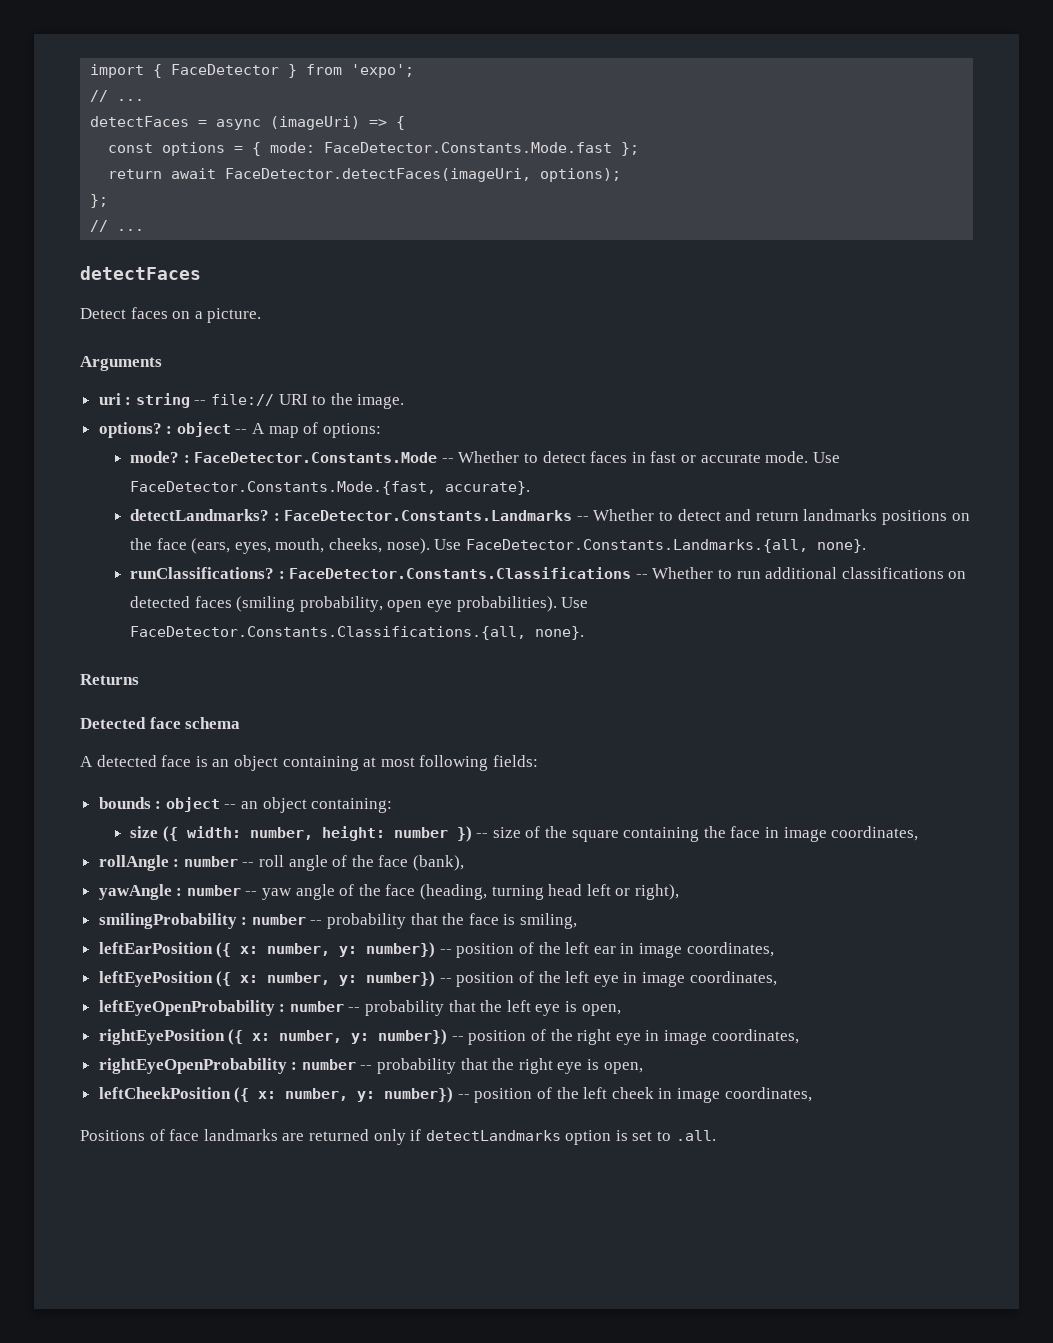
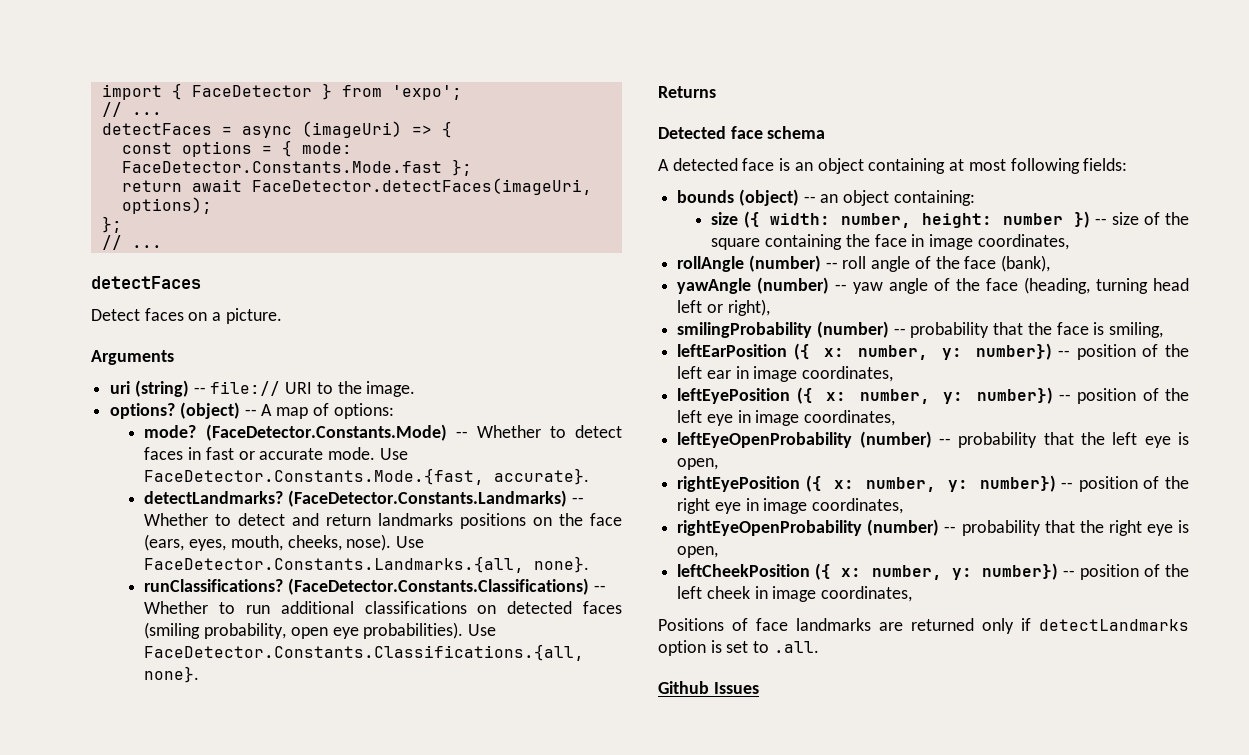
[125,393,190,408] : string -> [134,380,189,397] (string)
[166,422,231,437] : object -> [179,402,240,419] (object)
[183,452,438,463] : FaceDetector.Constants.Mode -> [205,424,447,441] (FaceDetector.Constants.Mode)
[273,510,573,521] : FaceDetector.Constants.Landmarks -> [288,490,568,507] (FaceDetector.Constants.Landmarks)
[278,567,632,579] : FaceDetector.Constants.Classifications -> [288,578,590,595] (FaceDetector.Constants.Classifications)
[155,797,220,812] : object -> [738,189,799,206] (object)
[173,856,238,867] : number -> [748,255,821,272] (number)
[176,885,241,896] : number -> [757,277,830,294] (number)
[241,914,306,925] : number -> [816,321,889,338] (number)
[279,1001,344,1012] : number -> [859,431,932,448] (number)
[291,1059,356,1070] : number -> [867,519,940,536] (number)
(716, 1135) none -> [658,681,759,694] // Github Issues

